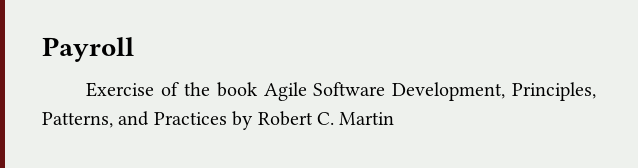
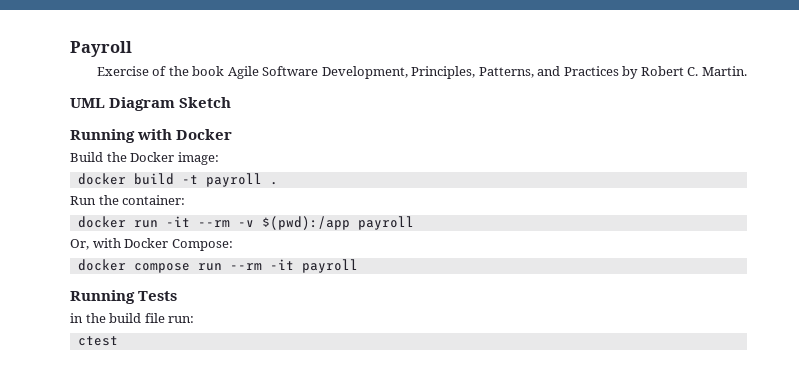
[339,112,395,125] Martin -> [701,66,747,76] [70,97,232,111] [70,129,233,143] [70,152,219,165] [77,173,278,187] [70,195,186,205] [77,216,414,230] [70,238,233,251] [77,259,358,273] [70,290,178,304] [70,313,195,323] [77,336,118,346] Martin. // UML Diagram Sketch // Running with Docker // Build the Docker image: // docker build -t payroll . // Run the container: // docker run -it --rm -v $(pwd):/app payroll // Or, with Docker Compose: // docker compose run --rm -it payroll // Running Tests // in the build file run: // ctest

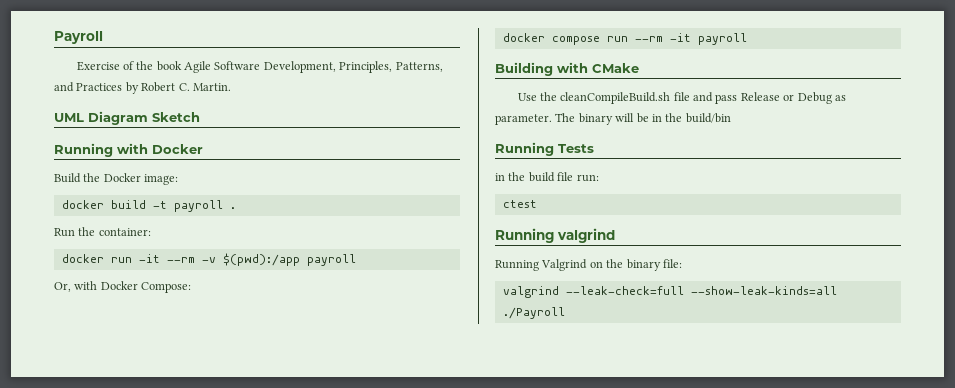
(358, 266) none -> [495,62,639,76] [517,92,846,104] [495,113,731,125] // Building with CMake // Use the cleanCompileBuild.sh file and pass Release or Debug as parameter. The binary will be in the build/bin
(118, 341) none -> [495,228,615,243] [495,259,682,271] [502,286,837,298] [502,307,565,319] // Running valgrind // Running Valgrind on the binary file: // valgrind --leak-check=full --show-leak-kinds=all ./Payroll

